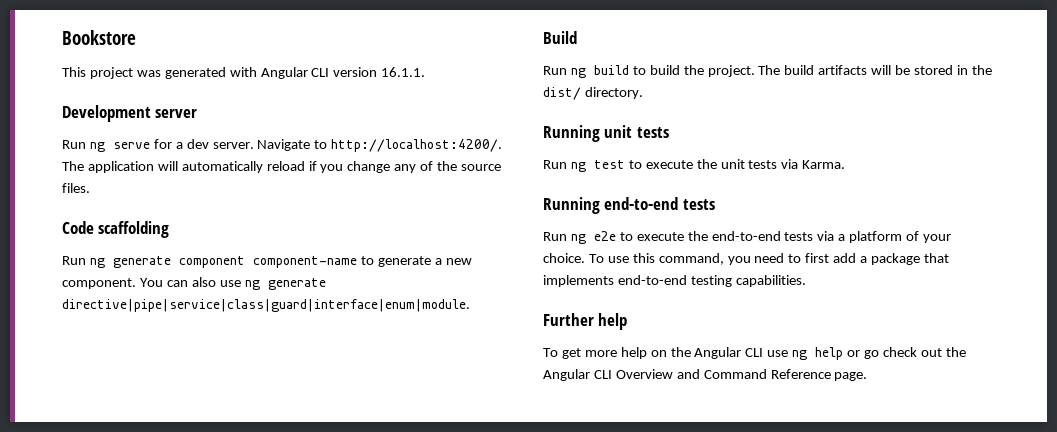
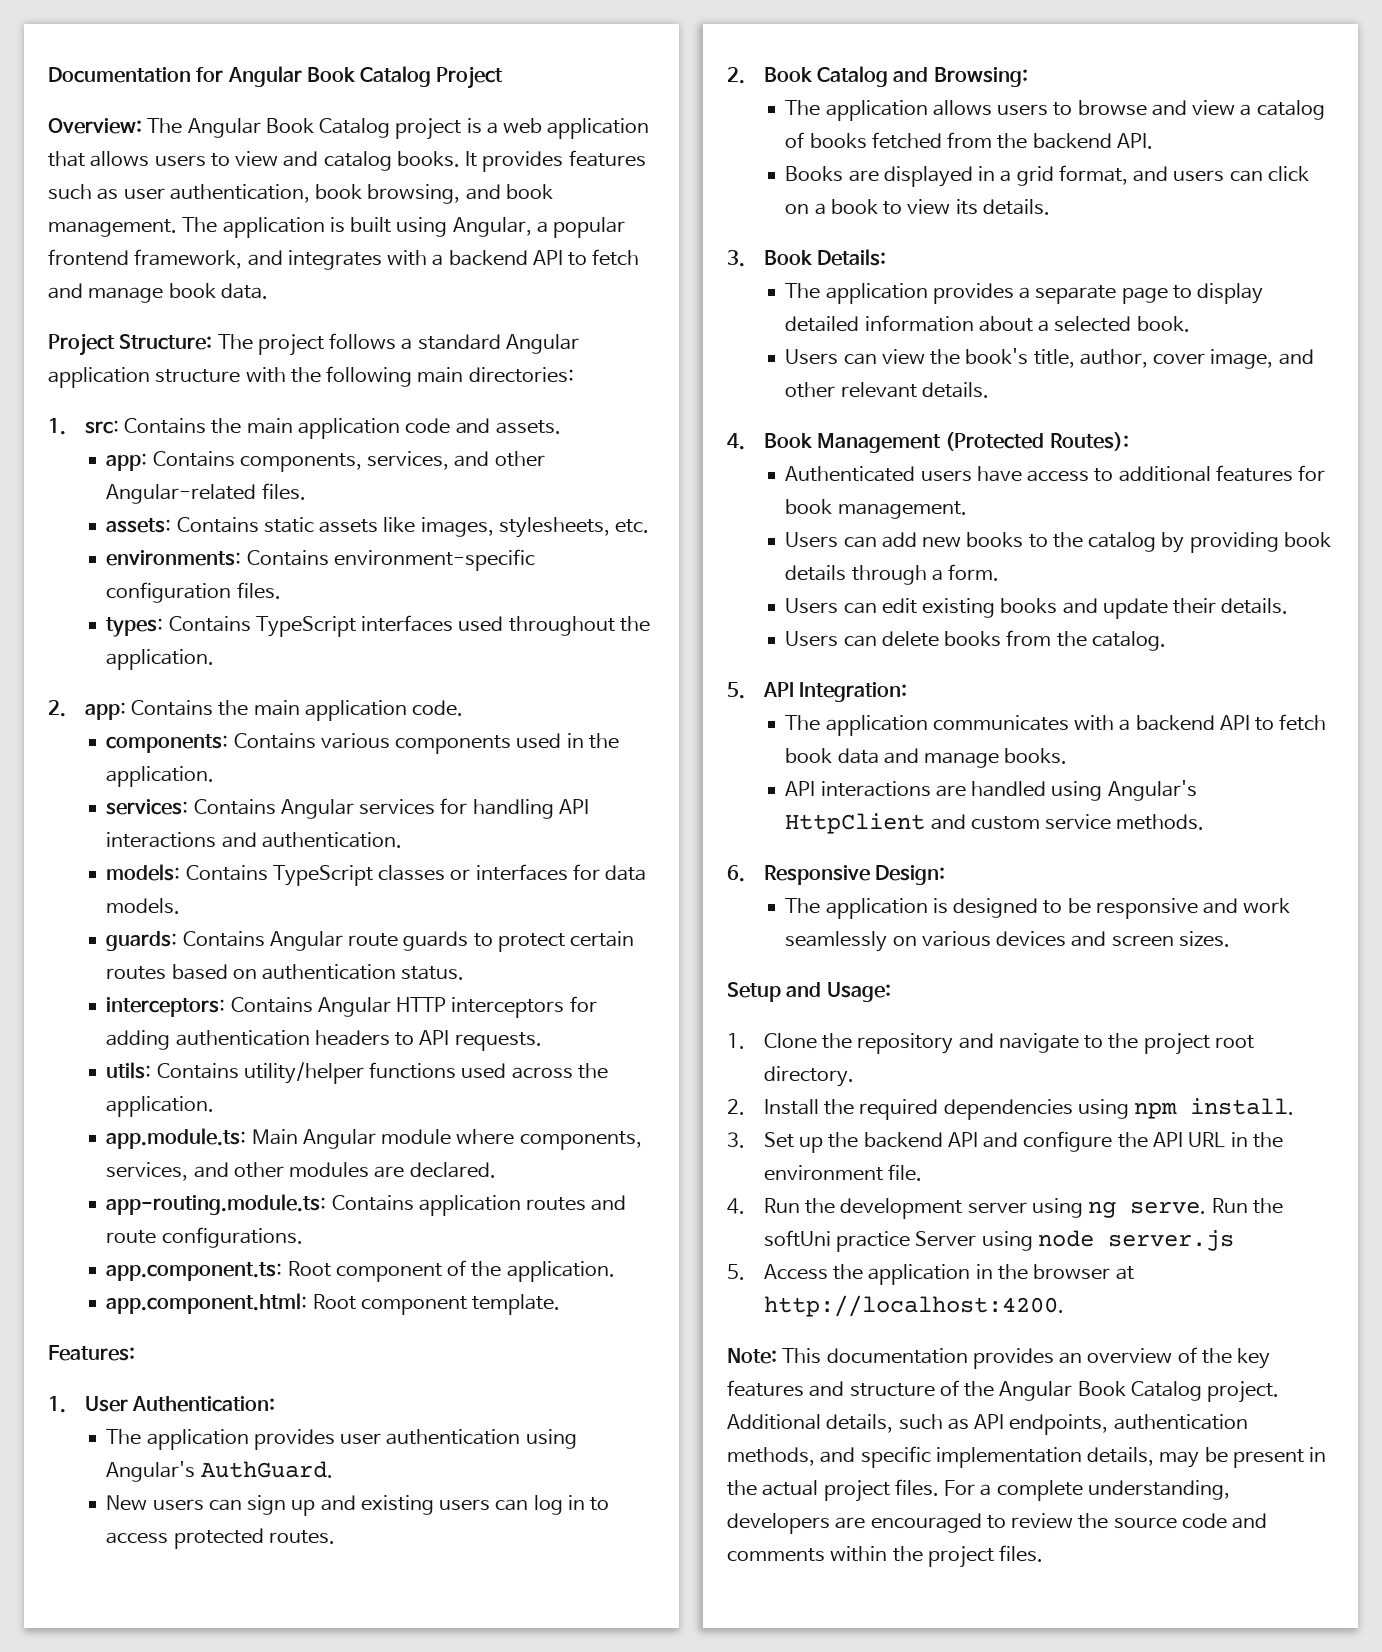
[62,30,136,45] [62,67,426,79] [62,105,198,122] [62,139,503,152] [62,161,502,173] [62,183,90,193] [62,221,170,238] [62,256,472,268] [62,277,326,290] [62,299,470,312] [543,31,577,44] [543,65,992,78] [543,87,643,100] [543,125,669,142] [543,159,846,172] [543,197,715,214] [543,231,952,244] [543,253,949,265] [543,275,806,287] [543,313,628,330] [543,347,966,360] [543,369,868,381] Bookstore // This project was generated with Angular CLI version 16.1.1. // Development server // Run ng serve for a dev server. Navigate to http://localhost:4200/. The application will automatically reload if you change any of the source files. // Code scaffolding // Run ng generate component component-name to generate a new component. You can also use ng generate directive|pipe|service|class|guard|interface|enum|module. // Build // Run ng build to build the project. The build artifacts will be stored in the dist/ directory. // Running unit tests // Run ng test to execute the unit tests via Karma. // Running end-to-end tests // Run ng e2e to execute the end-to-end tests via a platform of your choice. To use this command, you need to first add a package that implements end-to-end testing capabilities. // Further help // To get more help on the Angular CLI use ng help or go check out the Angular CLI Overview and Command Reference page. -> [48,66,504,89] [48,118,650,140] [48,150,646,172] [48,184,553,204] [48,217,626,238] [48,249,640,270] [48,283,268,303] [48,333,579,356] [48,366,574,388] [48,418,561,439] [106,451,545,472] [106,483,306,504] [106,517,650,538] [106,549,535,571] [106,582,281,603] [106,615,650,637] [106,649,215,670] [48,700,464,721] [106,733,619,754] [106,766,215,787] [106,798,589,819] [106,832,402,848] [106,864,647,886] [106,898,181,914] [106,931,635,952] [106,964,465,980] [106,996,597,1018] [106,1030,542,1051] [106,1062,608,1084] [106,1096,215,1117] [106,1128,642,1150] [106,1162,496,1181] [106,1194,627,1216] [106,1227,303,1248] [106,1260,615,1282] [106,1293,561,1315] [48,1345,135,1361] [48,1396,276,1413] [106,1429,577,1450] [106,1461,333,1482] [106,1495,610,1516] [106,1528,335,1549] [727,66,1028,87] [785,100,1325,121] [785,132,1153,149] [785,165,1309,187] [785,199,1050,215] [727,249,887,267] [785,283,1264,304] [785,315,1190,332] [785,348,1314,369] [785,382,989,398] [727,432,1129,453] [785,465,1326,482] [785,499,967,519] [785,532,1331,553] [785,564,1000,585] [785,598,1289,619] [785,630,1166,651] [727,682,908,702] [785,714,1327,736] [785,748,1068,768] [785,780,1197,801] [785,813,1205,834] [727,865,946,885] [785,898,1291,919] [785,931,1230,952] [727,982,891,1002] [727,1033,1255,1055] [763,1066,854,1087] [727,1098,1295,1120] [727,1131,1283,1153] [763,1164,923,1181] [727,1198,1283,1219] [763,1230,1234,1252] [727,1264,1134,1285] [763,1295,1064,1317] [727,1347,1271,1369] [727,1380,1280,1403] [727,1414,1248,1435] [727,1446,1327,1468] [727,1479,1230,1502] [727,1513,1268,1534] [727,1545,1044,1568] Documentation for Angular Book Catalog Project // Overview: The Angular Book Catalog project is a web application that allows users to view and catalog books. It provides features such as user authentication, book browsing, and book management. The application is built using Angular, a popular frontend framework, and integrates with a backend API to fetch and manage book data. // Project Structure: The project follows a standard Angular application structure with the following main directories: // 1. src: Contains the main application code and assets. // app: Contains components, services, and other Angular-related files. // assets: Contains static assets like images, stylesheets, etc. // environments: Contains environment-specific configuration files. // types: Contains TypeScript interfaces used throughout the application. // 2. app: Contains the main application code. // components: Contains various components used in the application. // services: Contains Angular services for handling API interactions and authentication. // models: Contains TypeScript classes or interfaces for data models. // guards: Contains Angular route guards to protect certain routes based on authentication status. // interceptors: Contains Angular HTTP interceptors for adding authentication headers to API requests. // utils: Contains utility/helper functions used across the application. // app.module.ts: Main Angular module where components, services, and other modules are declared. // app-routing.module.ts: Contains application routes and route configurations. // app.component.ts: Root component of the application. // app.component.html: Root component template. // Features: // 1. User Authentication: // The application provides user authentication using Angular's AuthGuard. // New users can sign up and existing users can log in to access protected routes. // 2. Book Catalog and Browsing: // The application allows users to browse and view a catalog of books fetched from the backend API. // Books are displayed in a grid format, and users can click on a book to view its details. // 3. Book Details: // The application provides a separate page to display detailed information about a selected book. // Users can view the book's title, author, cover image, and other relevant details. // 4. Book Management (Protected Routes): // Authenticated users have access to additional features for book management. // Users can add new books to the catalog by providing book details through a form. // Users can edit existing books and update their details. // Users can delete books from the catalog. // 5. API Integration: // The application communicates with a backend API to fetch book data and manage books. // API interactions are handled using Angular's HttpClient and custom service methods. // 6. Responsive Design: // The application is designed to be responsive and work seamlessly on various devices and screen sizes. // Setup and Usage: // 1. Clone the repository and navigate to the project root directory. // 2. Install the required dependencies using npm install. // 3. Set up the backend API and configure the API URL in the environment file. // 4. Run the development server using ng serve. Run the softUni practice Server using node server.js // 5. Access the application in the browser at http://localhost:4200. // Note: This documentation provides an overview of the key features and structure of the Angular Book Catalog project. Additional details, such as API endpoints, authentication methods, and specific implementation details, may be present in the actual project files. For a complete understanding, developers are encouraged to review the source code and comments within the project files.

